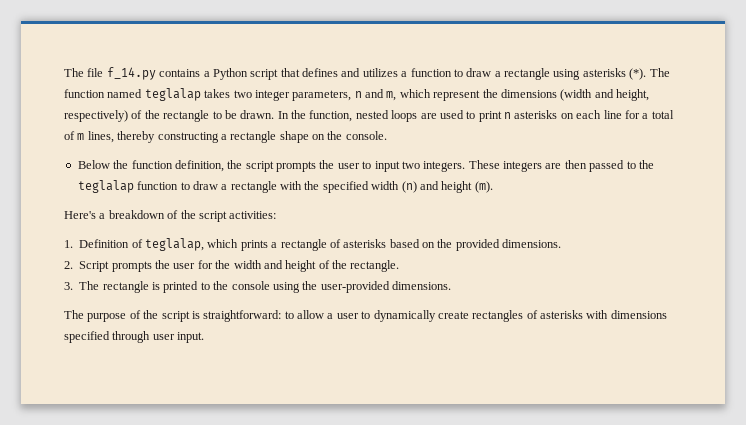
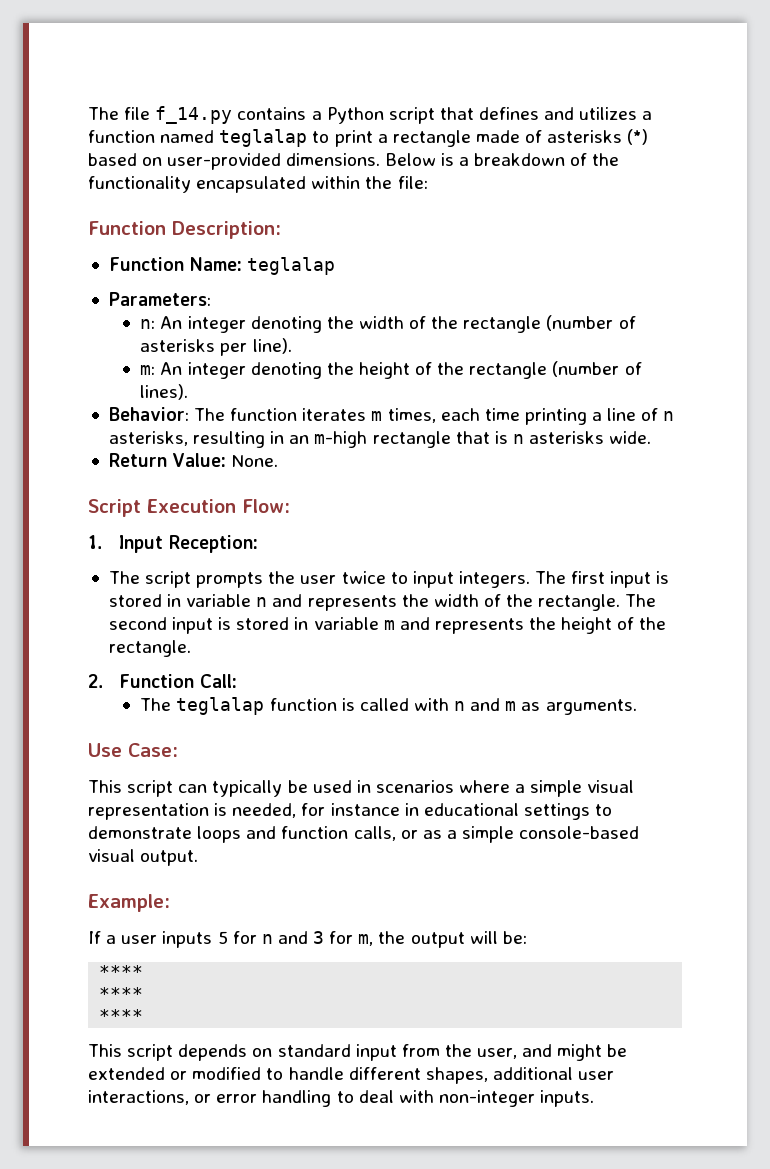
[453,68,670,80] [64,88,649,101] [64,110,674,122] [64,131,387,143] [77,160,243,172] to draw a rectangle using asterisks (*). The function named teglalap takes two integer parameters, n and m, which represent the dimensions (width and height, respectively) of the rectangle to be drawn. In the function, nested loops are used to print n asterisks on each line for a total of m lines, thereby constructing a rectangle shape on the console. // Below the function definition, the -> [160,129,649,147] [88,153,620,170] [88,176,428,193] [88,221,281,239] [108,257,336,275] [108,292,211,306] [140,315,636,333] [140,338,292,356] [140,361,642,379] [140,384,189,400] [108,407,675,425] [108,431,652,448] [108,453,279,467] [88,499,290,517] [88,535,258,553] [108,571,140,584] named teglalap to print a rectangle made of asterisks (*) based on user-provided dimensions. Below is a breakdown of the functionality encapsulated within the file: // Function Description: // Function Name: teglalap // Parameters: // n: An integer denoting the width of the rectangle (number of asterisks per line). // m: An integer denoting the height of the rectangle (number of lines). // Behavior: The function iterates m times, each time printing a line of n asterisks, resulting in an m-high rectangle that is n asterisks wide. // Return Value: None. // Script Execution Flow: // 1. Input Reception: // The
(360, 166) none -> [341,571,386,584] twice
[401,160,654,172] [77,180,493,193] [64,210,277,222] [64,238,562,251] [64,260,400,272] [64,281,451,293] [64,310,667,322] [64,331,205,343] two integers. These integers are then passed to the teglalap function to draw a rectangle with the specified width (n) and height (m). // Here's a breakdown of the script activities: // 1. Definition of teglalap, which prints a rectangle of asterisks based on the provided dimensions. // 2. Script prompts the user for the width and height of the rectangle. // 3. The rectangle is printed to the console using the user-provided dimensions. // The purpose of the script is straightforward: to allow a user to dynamically create rectangles of asterisks with dimensions specified through user input. -> [458,571,670,588] [108,594,657,611] [108,617,667,634] [108,640,191,657] [88,674,237,688] [140,697,637,715] [88,743,178,757] [88,780,635,797] [88,803,613,820] [88,826,640,843] [88,849,199,866] [88,894,170,912] [88,931,527,948] [99,965,144,978] [99,987,144,1000] [99,1009,144,1022] [88,1044,628,1061] [88,1067,615,1084] [88,1090,595,1107] integers. The first input is stored in variable n and represents the width of the rectangle. The second input is stored in variable m and represents the height of the rectangle. // 2. Function Call: // The teglalap function is called with n and m as arguments. // Use Case: // This script can typically be used in scenarios where a simple visual representation is needed, for instance in educational settings to demonstrate loops and function calls, or as a simple console-based visual output. // Example: // If a user inputs 5 for n and 3 for m, the output will be: // **** // **** // **** // This script depends on standard input from the user, and might be extended or modified to handle different shapes, additional user interactions, or error handling to deal with non-integer inputs.

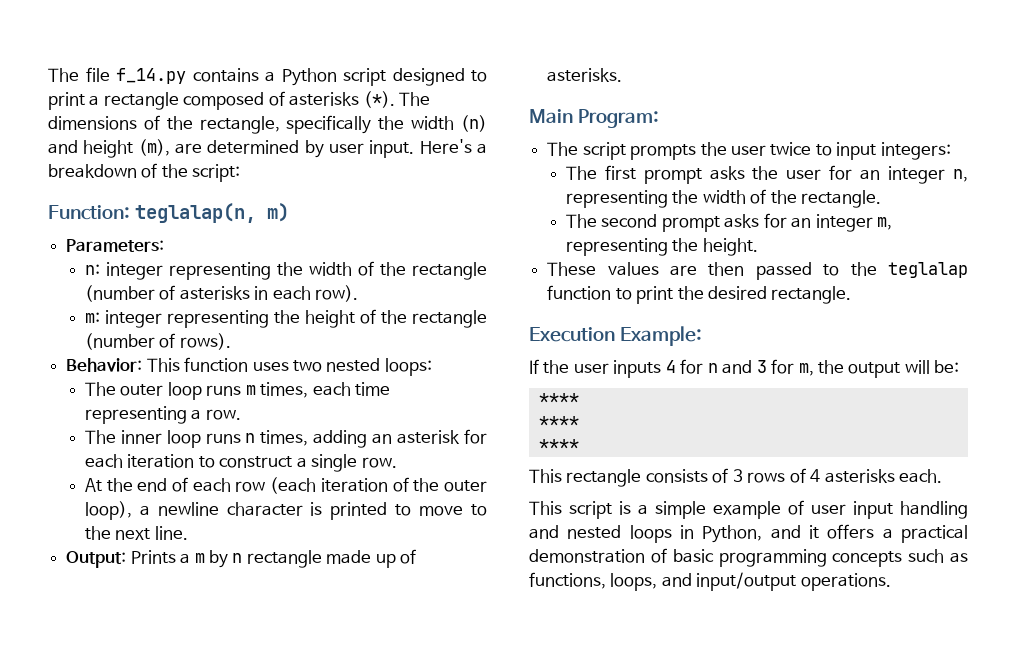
[439,107,653,120] [88,129,308,147] that defines and utilizes a function named teglalap -> [392,68,465,86] designed
[475,129,649,145] [88,153,620,170] [88,176,428,193] [88,221,281,239] [108,257,336,275] made of asterisks (*) based on user-provided dimensions. Below is a breakdown of the functionality encapsulated within the file: // Function Description: // Function Name: teglalap -> [183,91,431,110] [48,115,487,134] [48,139,488,158] [48,163,241,182] [48,203,290,223] composed of asterisks (*). The dimensions of the rectangle, specifically the width (n) and height (m), are determined by user input. Here's a breakdown of the script: // Function: teglalap(n, m)
[160,316,322,333] An integer denoting -> [105,262,271,280] integer representing
[220,338,292,356] [140,362,322,379] per line). // m: An integer denoting -> [254,285,359,302] [84,310,269,328] in each row). // m: integer representing
[140,384,189,400] lines). -> [179,333,231,350] rows).
[194,408,675,425] [108,431,652,448] [108,453,279,467] [88,499,290,517] [88,535,258,553] The function iterates m times, each time printing a line of n asterisks, resulting in an m-high rectangle that is n asterisks wide. // Return Value: None. // Script Execution Flow: // 1. Input Reception: -> [146,357,432,376] [84,382,390,400] [84,406,241,424] [84,429,487,448] [84,454,397,472] [84,477,487,494] [84,501,488,520] [84,526,188,540] [66,549,417,568] [547,68,623,82] [529,109,660,128] This function uses two nested loops: // The outer loop runs m times, each time representing a row. // The inner loop runs n times, adding an asterisk for each iteration to construct a single row. // At the end of each row (each iteration of the outer loop), a newline character is printed to move to the next line. // Output: Prints a m by n rectangle made up of asterisks. // Main Program:
[458,571,530,588] integers. -> [880,142,951,160] integers: //
[610,571,670,588] [108,594,397,611] input is stored in variable n and represents -> [643,165,968,184] [565,190,668,208] prompt asks the user for an integer n, representing
(621, 602) none -> (882, 199) //
[172,617,667,634] [108,640,191,657] [88,674,237,688] [140,697,637,715] [88,743,178,757] [88,780,635,797] [88,803,613,820] [88,826,640,843] [88,849,199,866] input is stored in variable m and represents the height of the rectangle. // 2. Function Call: // The teglalap function is called with n and m as arguments. // Use Case: // This script can typically be used in scenarios where a simple visual representation is needed, for instance in educational settings to demonstrate loops and function calls, or as a simple console-based visual output. // -> [661,213,892,232] [565,238,758,256] [547,262,968,280] [547,285,852,304] [529,327,615,342] prompt asks for an integer m, representing the height. // These values are then passed to the teglalap function to print the desired rectangle. // Execution
[106,935,117,944] a -> [543,360,570,374] the
[217,931,228,944] 5 -> [665,360,676,373] 4
[127,1044,628,1061] [88,1067,615,1084] [88,1090,595,1107] script depends on standard input from the user, and might be extended or modified to handle different shapes, additional user interactions, or error handling to deal with non-integer inputs. -> [566,468,943,487] [529,500,969,519] [529,524,968,543] [529,548,968,567] [529,572,891,591] rectangle consists of 3 rows of 4 asterisks each. // This script is a simple example of user input handling and nested loops in Python, and it offers a practical demonstration of basic programming concepts such as functions, loops, and input/output operations.

